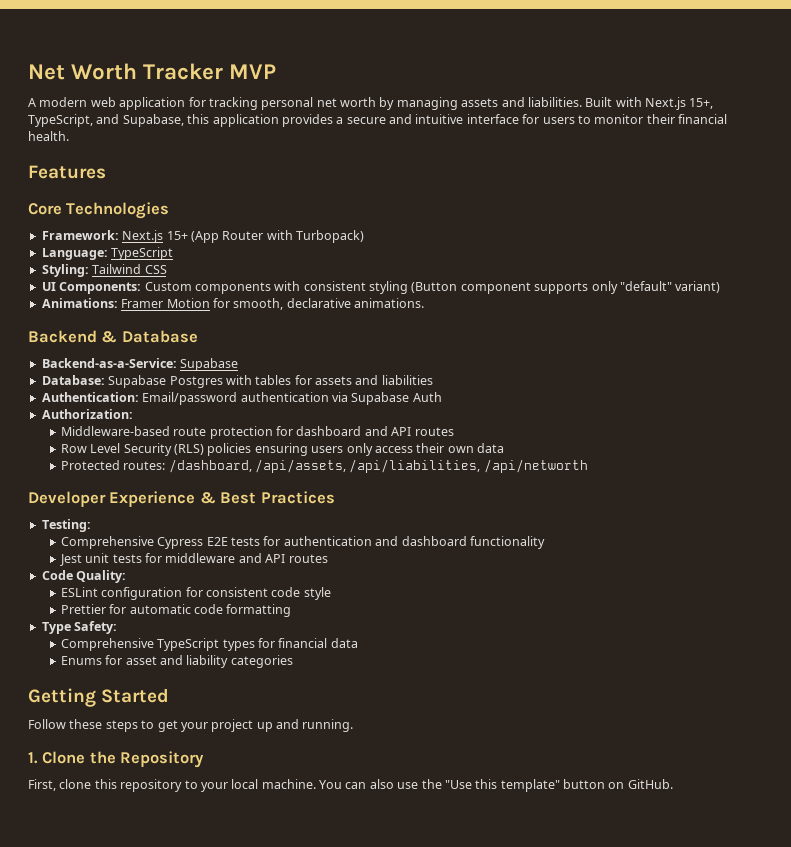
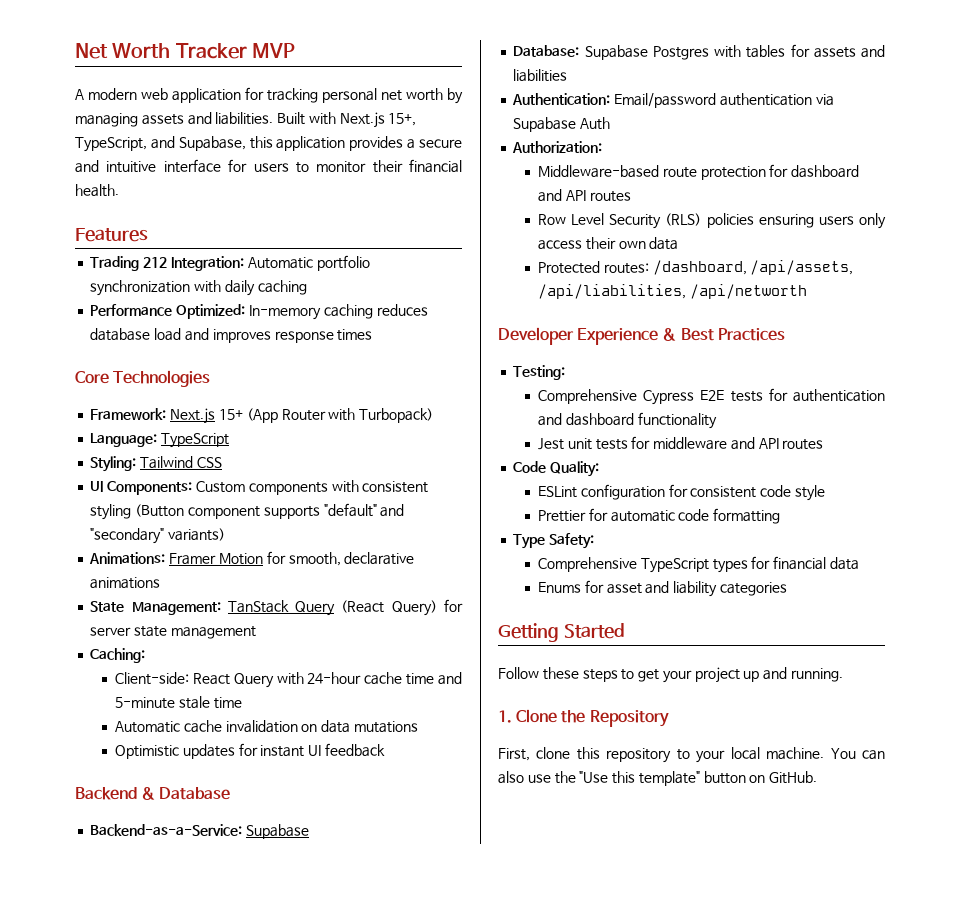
(106, 172) none -> [90,255,370,271] [90,280,307,296] [90,304,428,320] [90,328,373,343] // Trading 212 Integration: Automatic portfolio synchronization with daily caching // Performance Optimized: In-memory caching reduces database load and improves response times
[591,281,721,294] only "default" variant) -> [323,503,405,517] [90,528,226,544] "default" and "secondary" variants)
[354,298,424,308] animations. -> [90,577,161,589] [90,599,464,616] [90,626,256,639] [90,648,146,663] [115,672,462,688] [115,696,242,709] [115,720,418,733] [115,743,385,759] animations // State Management: TanStack Query (React Query) for server state management // Caching: // Client-side: React Query with 24-hour cache time and 5-minute stale time // Automatic cache invalidation on data mutations // Optimistic updates for instant UI feedback

